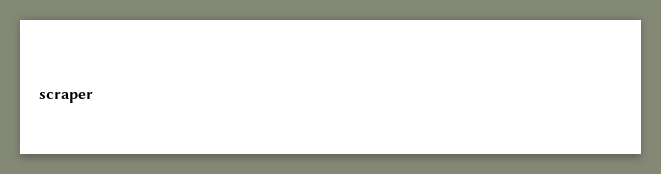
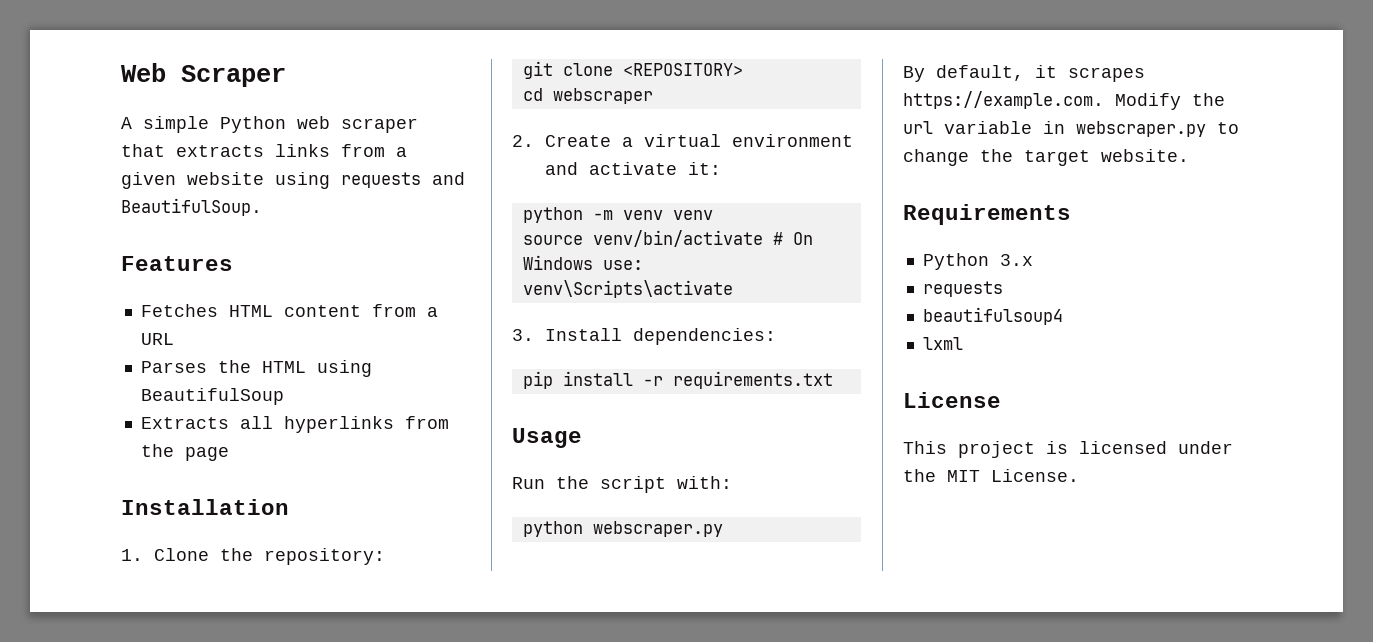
[39,92,93,103] scraper -> [121,63,286,87] [121,116,418,133] [121,144,407,157] [121,172,465,189] [121,198,262,216] [121,256,233,271] [140,304,438,317] [140,333,174,345] [140,360,372,377] [140,388,284,405] [140,416,449,433] [140,444,229,461] [121,499,289,515] [121,548,385,565] [522,61,743,79] [522,88,653,104] [512,134,853,147] [544,162,721,175] [522,207,713,223] [522,230,813,247] [522,255,643,270] [522,280,733,298] [512,328,776,345] [522,371,833,389] [512,428,582,448] [512,476,732,493] [522,521,723,537] [903,65,1145,82] [903,91,1225,110] [903,121,1239,137] [903,149,1189,166] [903,204,1071,225] [922,253,1033,270] [922,281,1003,297] [922,307,1063,325] [922,337,963,350] [903,392,1001,408] [903,441,1233,458] [903,469,1079,482] Web Scraper // A simple Python web scraper that extracts links from a given website using requests and BeautifulSoup. // Features // Fetches HTML content from a URL // Parses the HTML using BeautifulSoup // Extracts all hyperlinks from the page // Installation // 1. Clone the repository: // git clone <REPOSITORY> // cd webscraper // 2. Create a virtual environment and activate it: // python -m venv venv // source venv/bin/activate # On Windows use: venv\Scripts\activate // 3. Install dependencies: // pip install -r requirements.txt // Usage // Run the script with: // python webscraper.py // By default, it scrapes https://example.com. Modify the url variable in webscraper.py to change the target website. // Requirements // Python 3.x // requests // beautifulsoup4 // lxml // License // This project is licensed under the MIT License.

